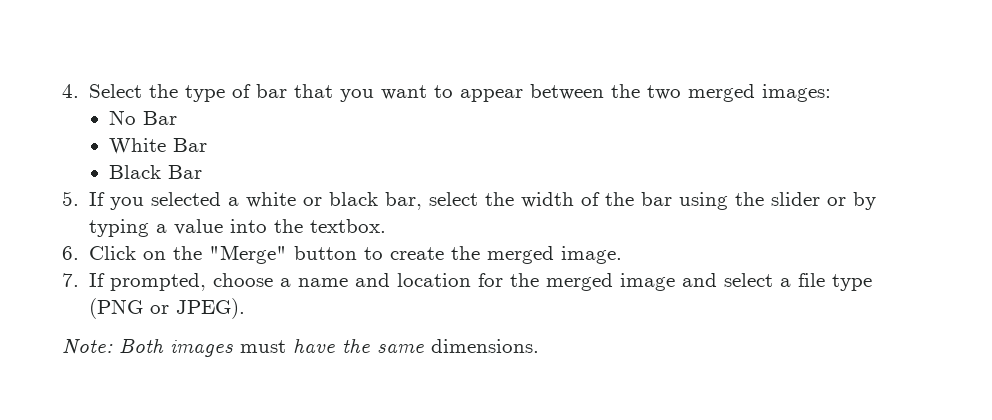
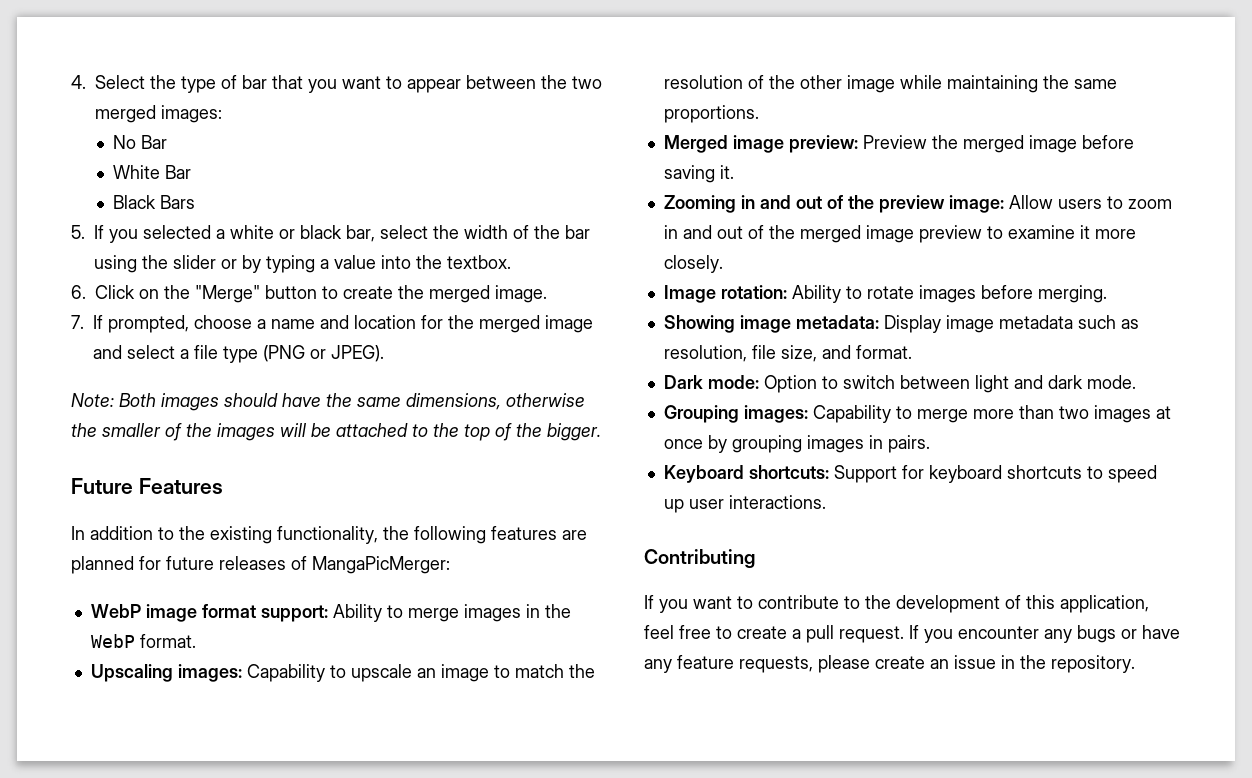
[168,165,203,179] Bar -> [159,195,195,209] Bars
[240,340,286,353] must -> [224,393,278,407] should
[431,339,539,353] dimensions. -> [406,393,585,410] [71,423,601,441] [71,478,223,494] [71,526,587,544] [71,556,450,574] [90,604,571,622] [90,634,196,648] [90,664,595,682] [663,75,1117,93] [663,105,759,123] [663,135,1134,153] [663,165,734,183] [663,195,1172,213] [663,225,1136,243] [663,255,723,273] [663,285,1107,303] [663,315,1139,333] [663,345,912,362] [663,375,1136,393] [663,405,1171,423] [663,435,930,453] [663,465,1157,483] [663,495,826,513] [644,549,755,568] [644,595,1149,613] [644,625,1180,643] [644,655,1135,673] dimensions, otherwise the smaller of the images will be attached to the top of the bigger. // Future Features // In addition to the existing functionality, the following features are planned for future releases of MangaPicMerger: // WebP image format support: Ability to merge images in the WebP format. // Upscaling images: Capability to upscale an image to match the resolution of the other image while maintaining the same proportions. // Merged image preview: Preview the merged image before saving it. // Zooming in and out of the preview image: Allow users to zoom in and out of the merged image preview to examine it more closely. // Image rotation: Ability to rotate images before merging. // Showing image metadata: Display image metadata such as resolution, file size, and format. // Dark mode: Option to switch between light and dark mode. // Grouping images: Capability to merge more than two images at once by grouping images in pairs. // Keyboard shortcuts: Support for keyboard shortcuts to speed up user interactions. // Contributing // If you want to contribute to the development of this application, feel free to create a pull request. If you encounter any bugs or have any feature requests, please create an issue in the repository.

